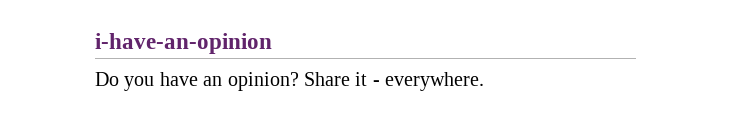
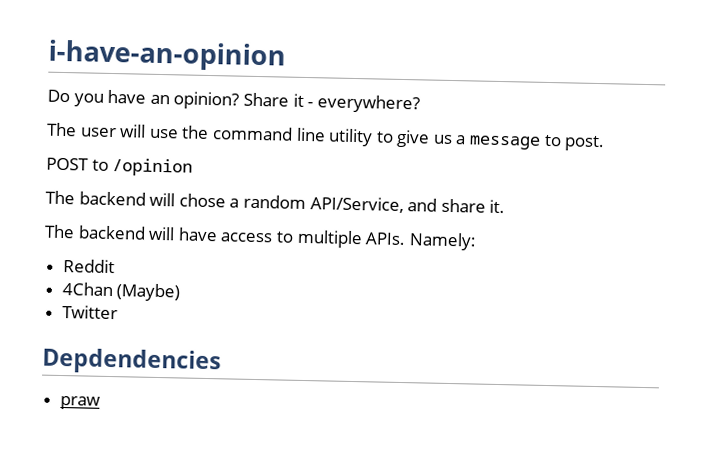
[385,72,485,91] everywhere. -> [316,94,420,114] [46,122,606,152] [46,157,194,177] [45,190,506,214] [44,224,477,251] [62,259,115,274] [61,282,181,302] [61,305,118,320] [42,347,221,376] [59,395,101,410] everywhere? // The user will use the command line utility to give us a message to post. // POST to /opinion // The backend will chose a random API/Service, and share it. // The backend will have access to multiple APIs. Namely: // Reddit // 4Chan (Maybe) // Twitter // Depdendencies // praw

